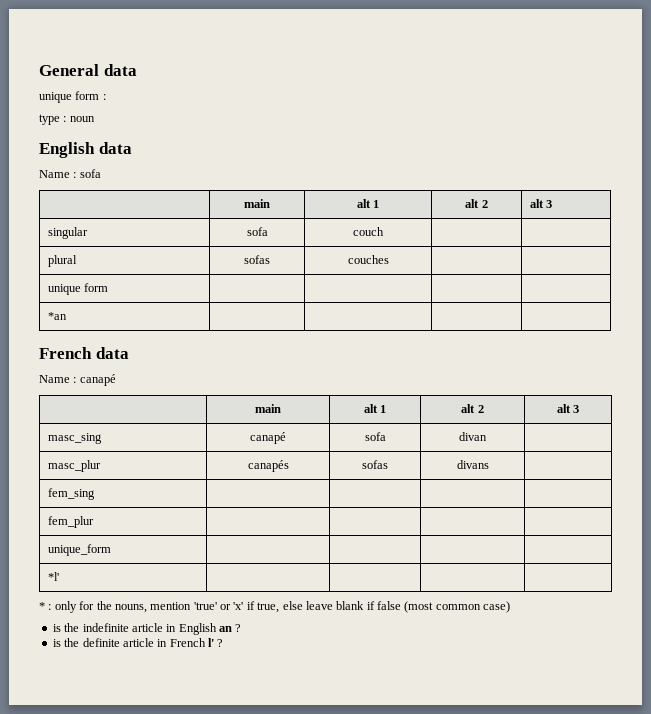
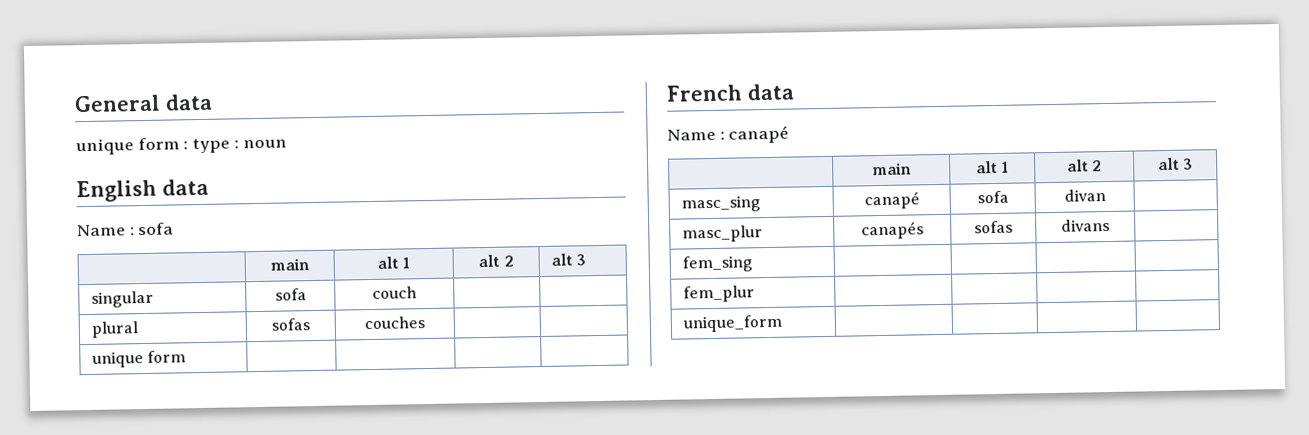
(106, 97) // -> (189, 145) none
[47,312,67,320] // *an | | | | -> (187, 356) none
[47,572,59,581] [39,601,511,613] [52,623,242,635] [52,638,224,647] // *l' | | | | // * : only for the nouns, mention 'true' or 'x' if true, else leave blank if false (most common case) // is the indefinite article in English an ? // is the definite article in French l' ? -> (784, 323) none

